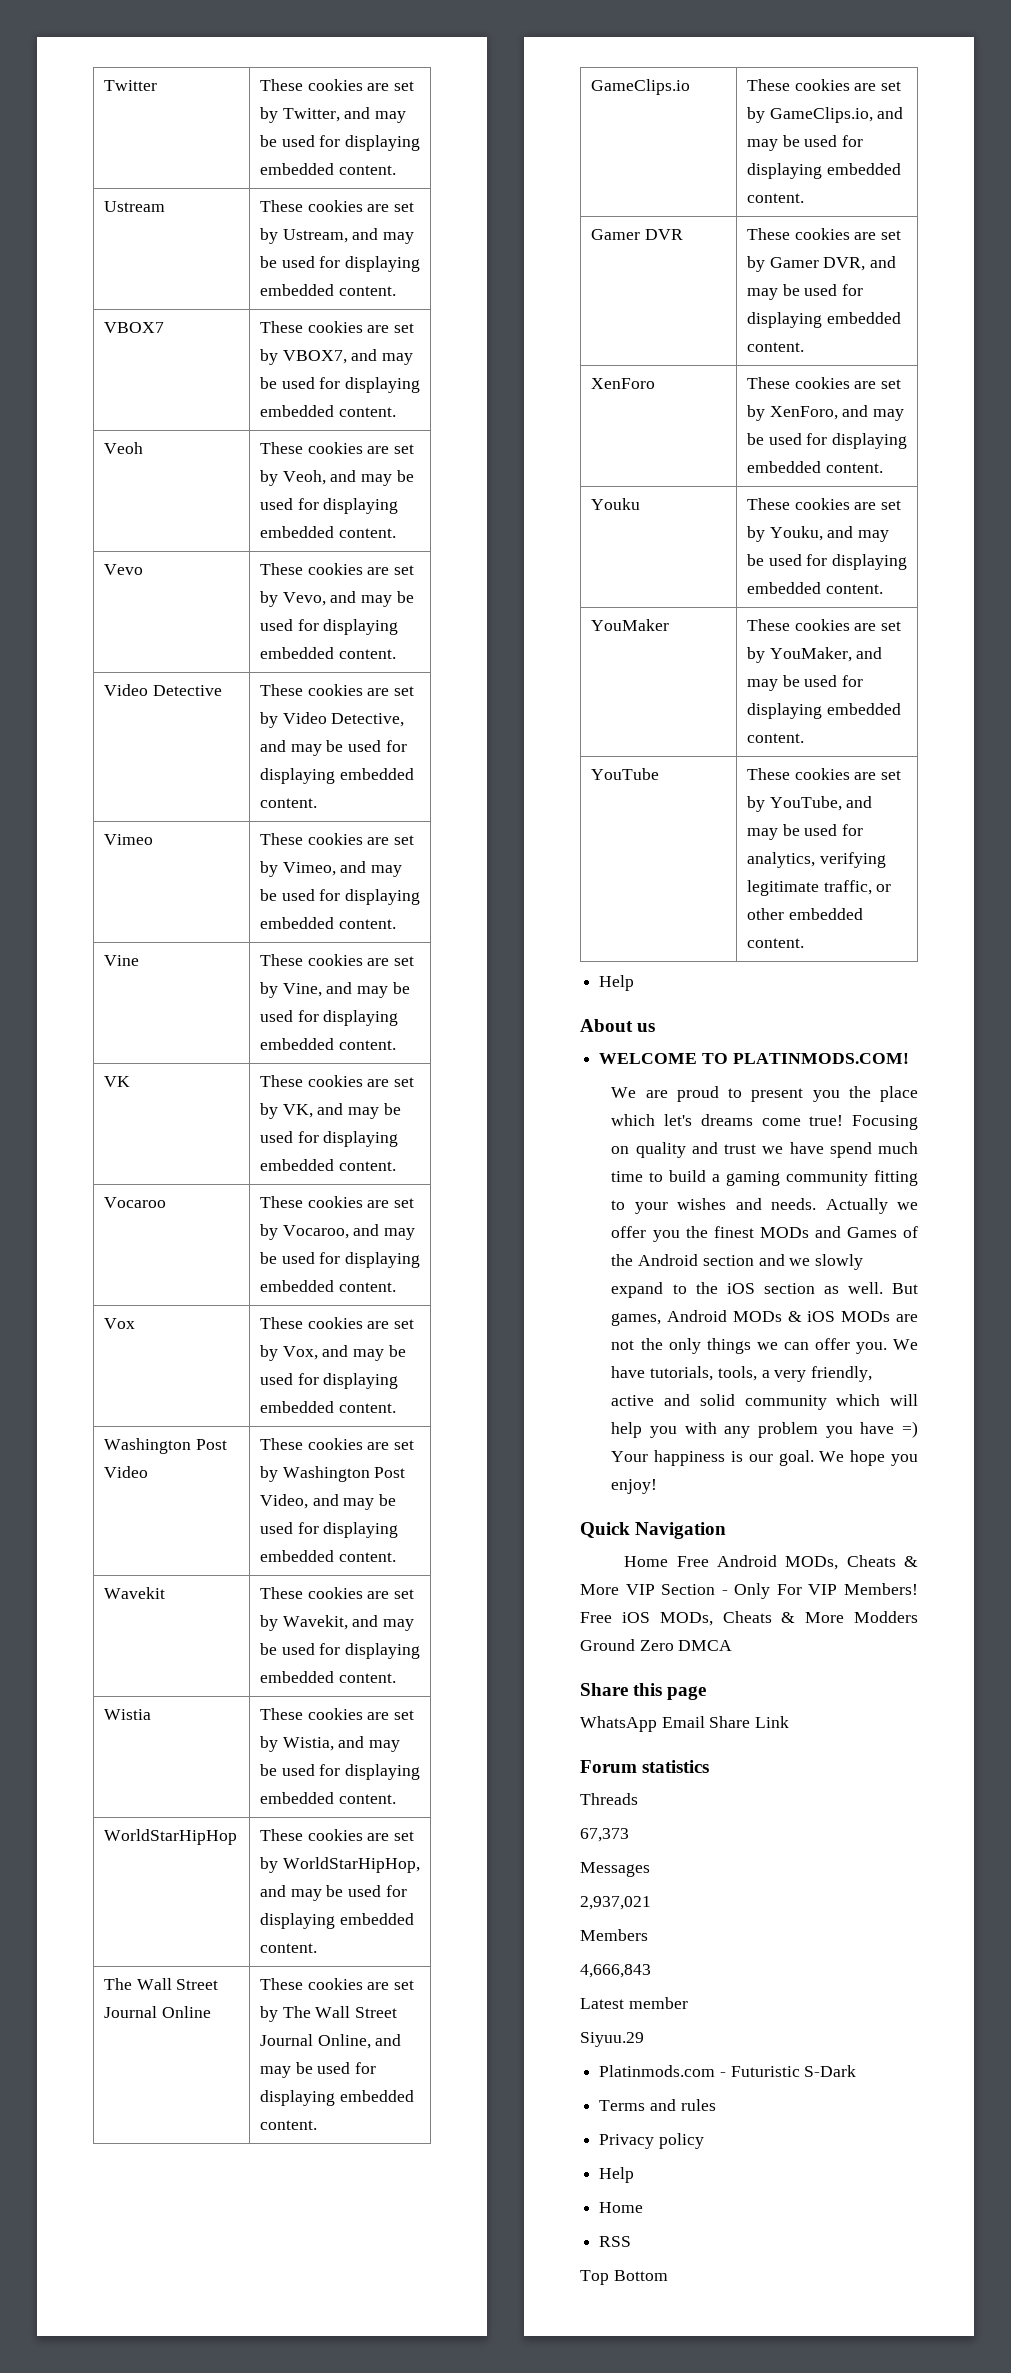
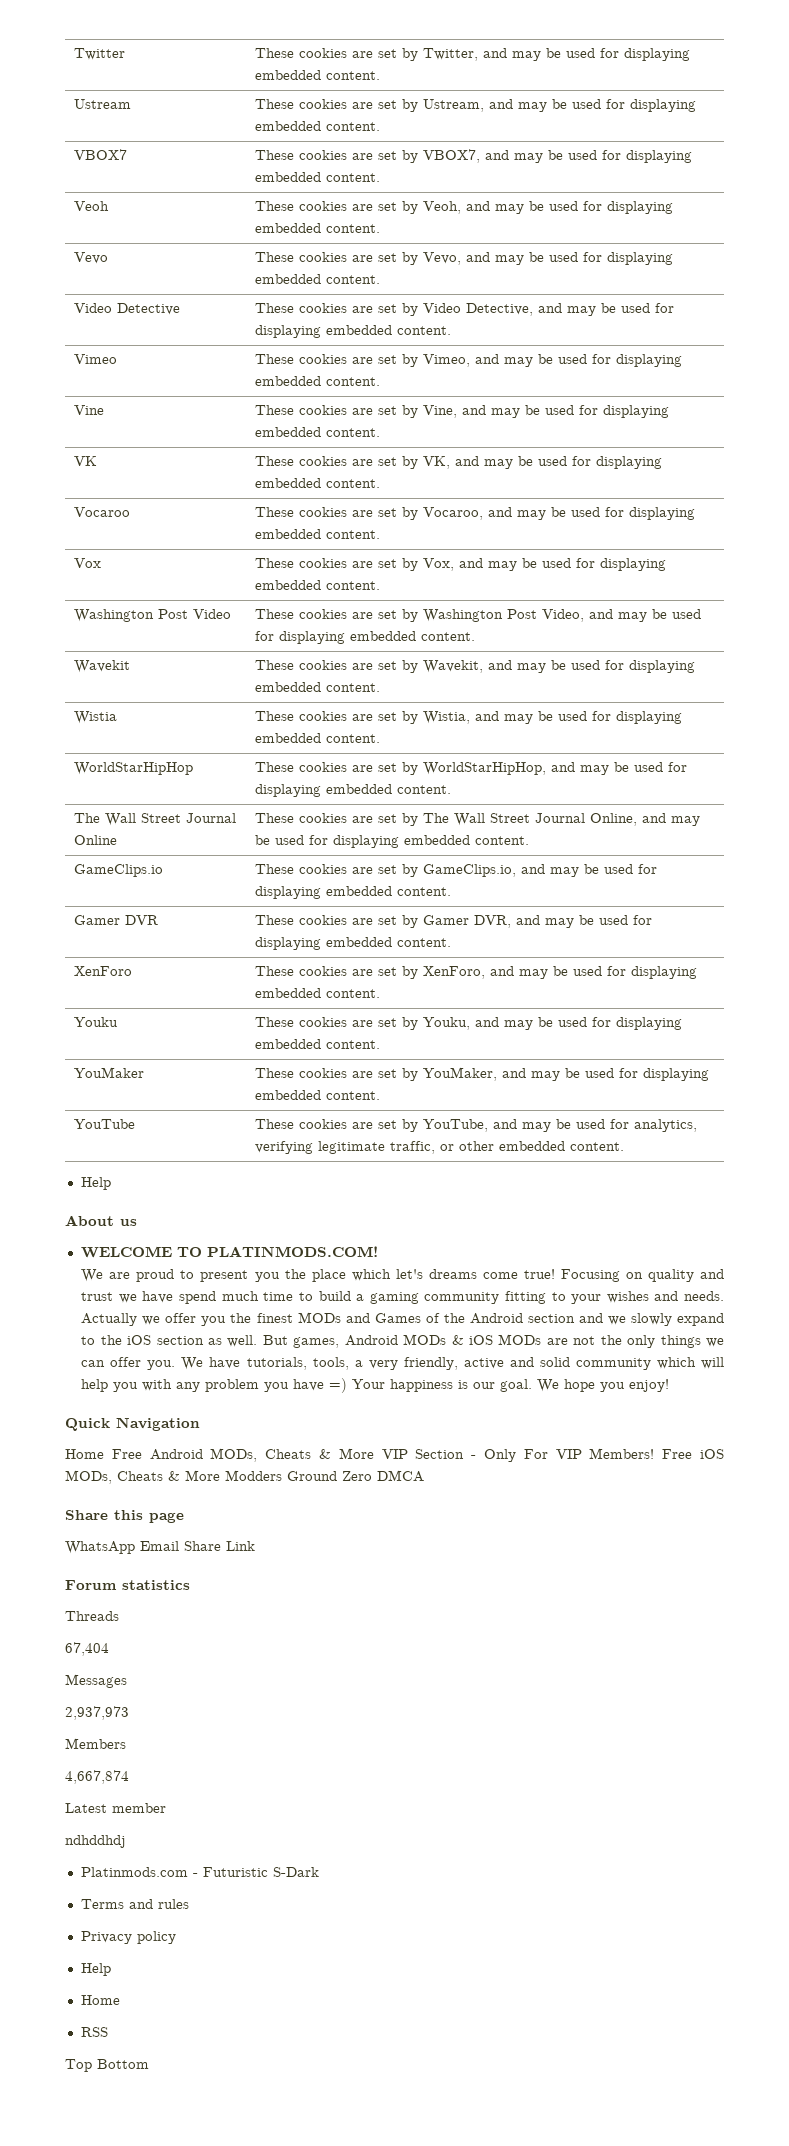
[580,1828,629,1842] 67,373 -> [65,1642,109,1656] 67,404
[580,1896,651,1910] 2,937,021 -> [65,1706,129,1720] 2,937,973
[580,1964,651,1978] 4,666,843 -> [65,1770,129,1784] 4,667,874
[580,2032,644,2047] Siyuu.29 -> [65,1835,126,1848] ndhddhdj

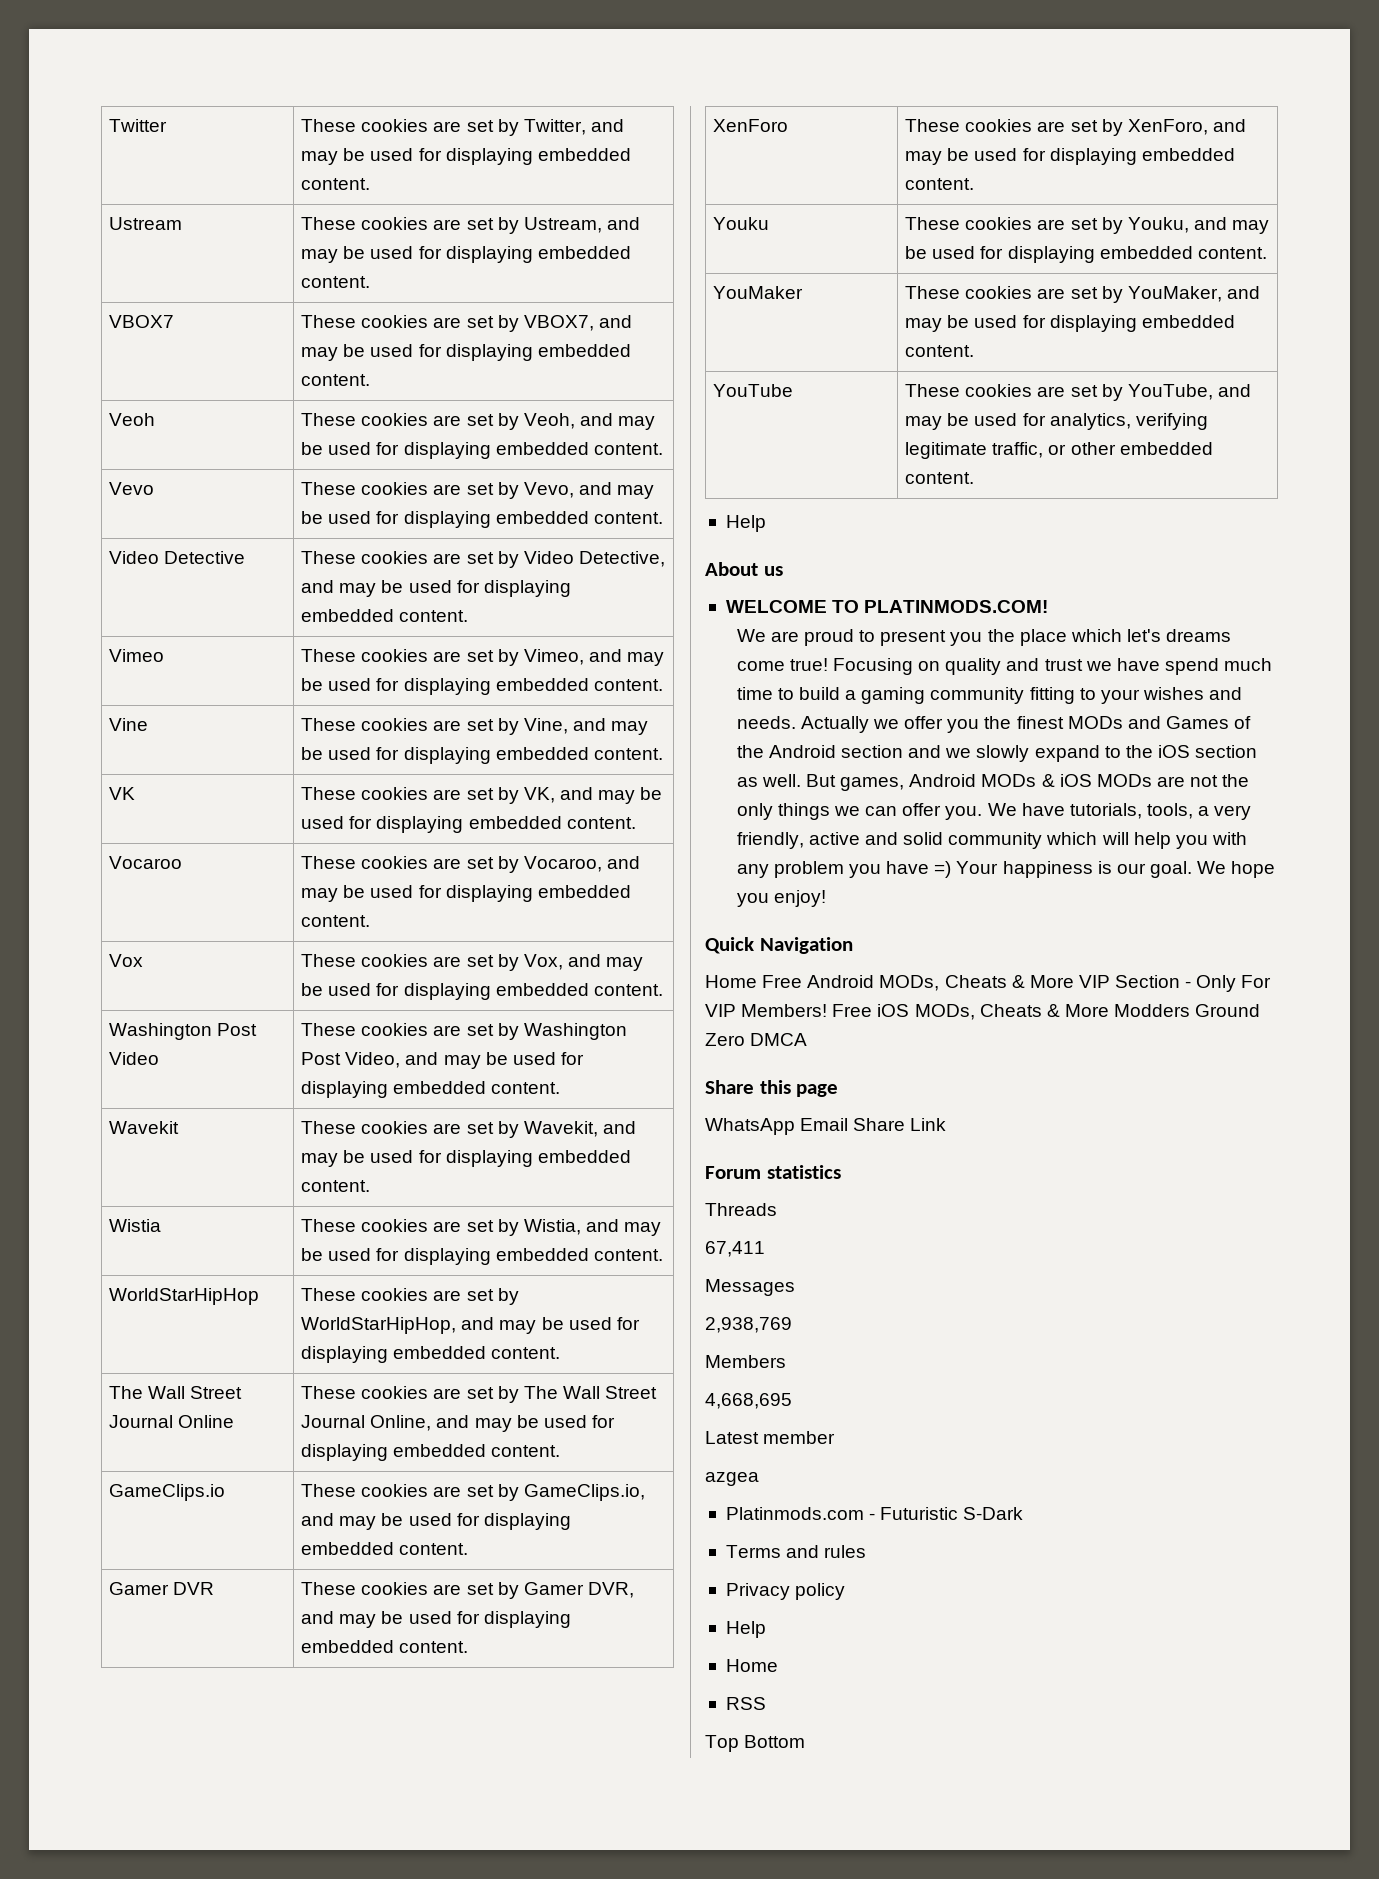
[65,1642,109,1656] 67,404 -> [705,1241,765,1257] 67,411
[65,1706,129,1720] 2,937,973 -> [705,1317,792,1333] 2,938,769
[65,1770,129,1784] 4,667,874 -> [705,1393,792,1409] 4,668,695
[65,1835,126,1848] ndhddhdj -> [705,1472,759,1486] azgea

